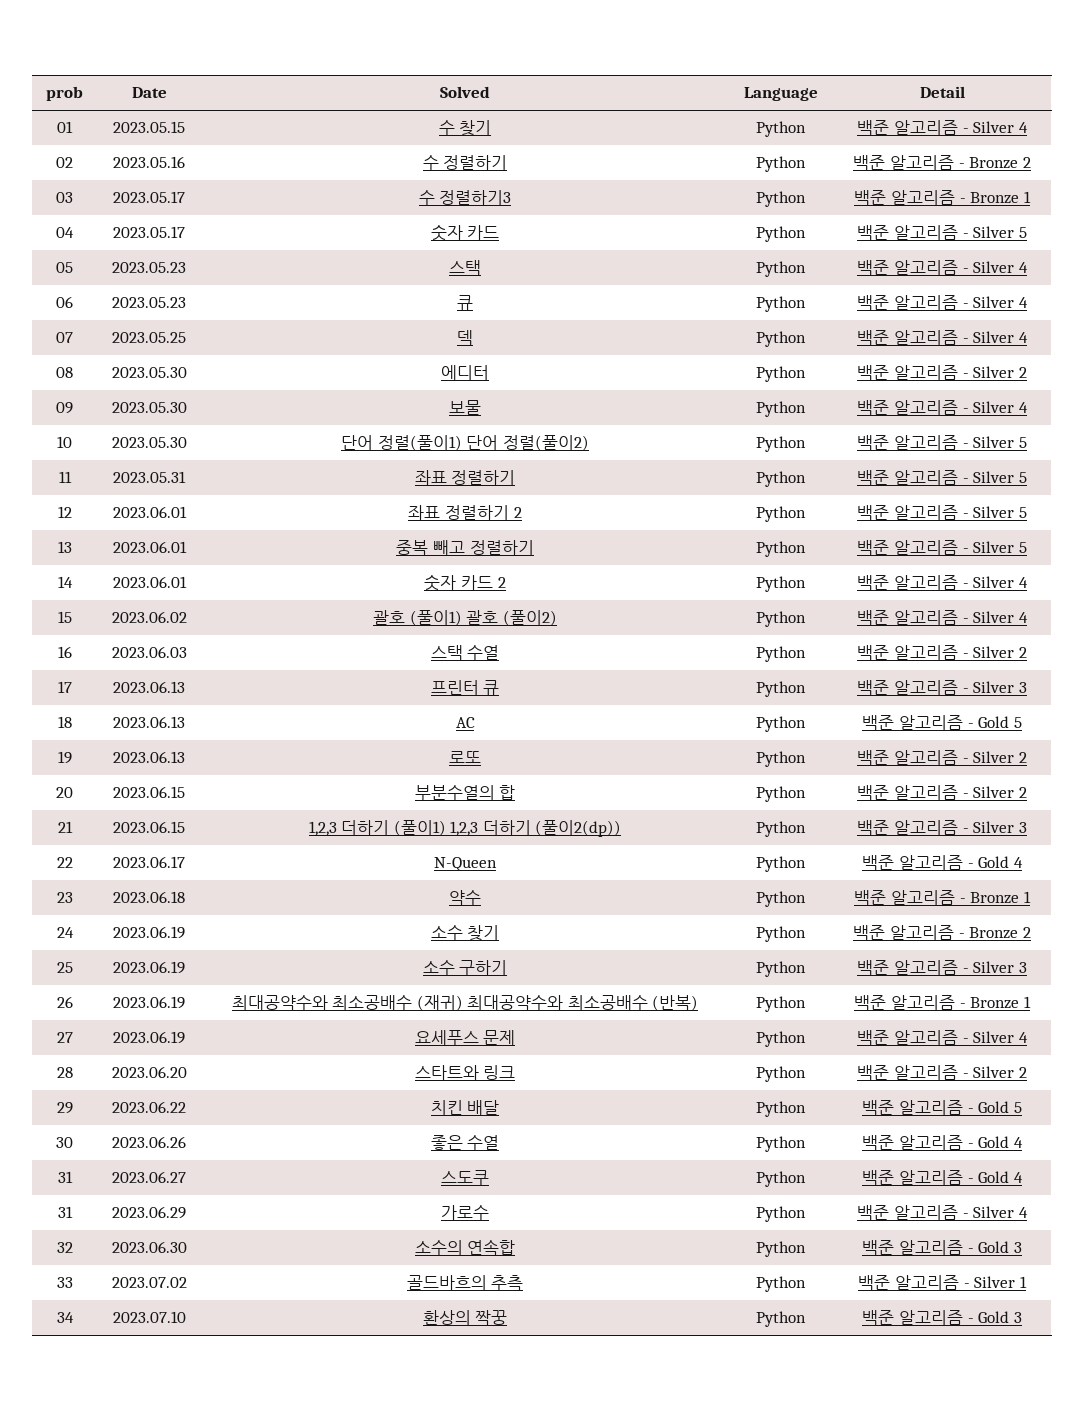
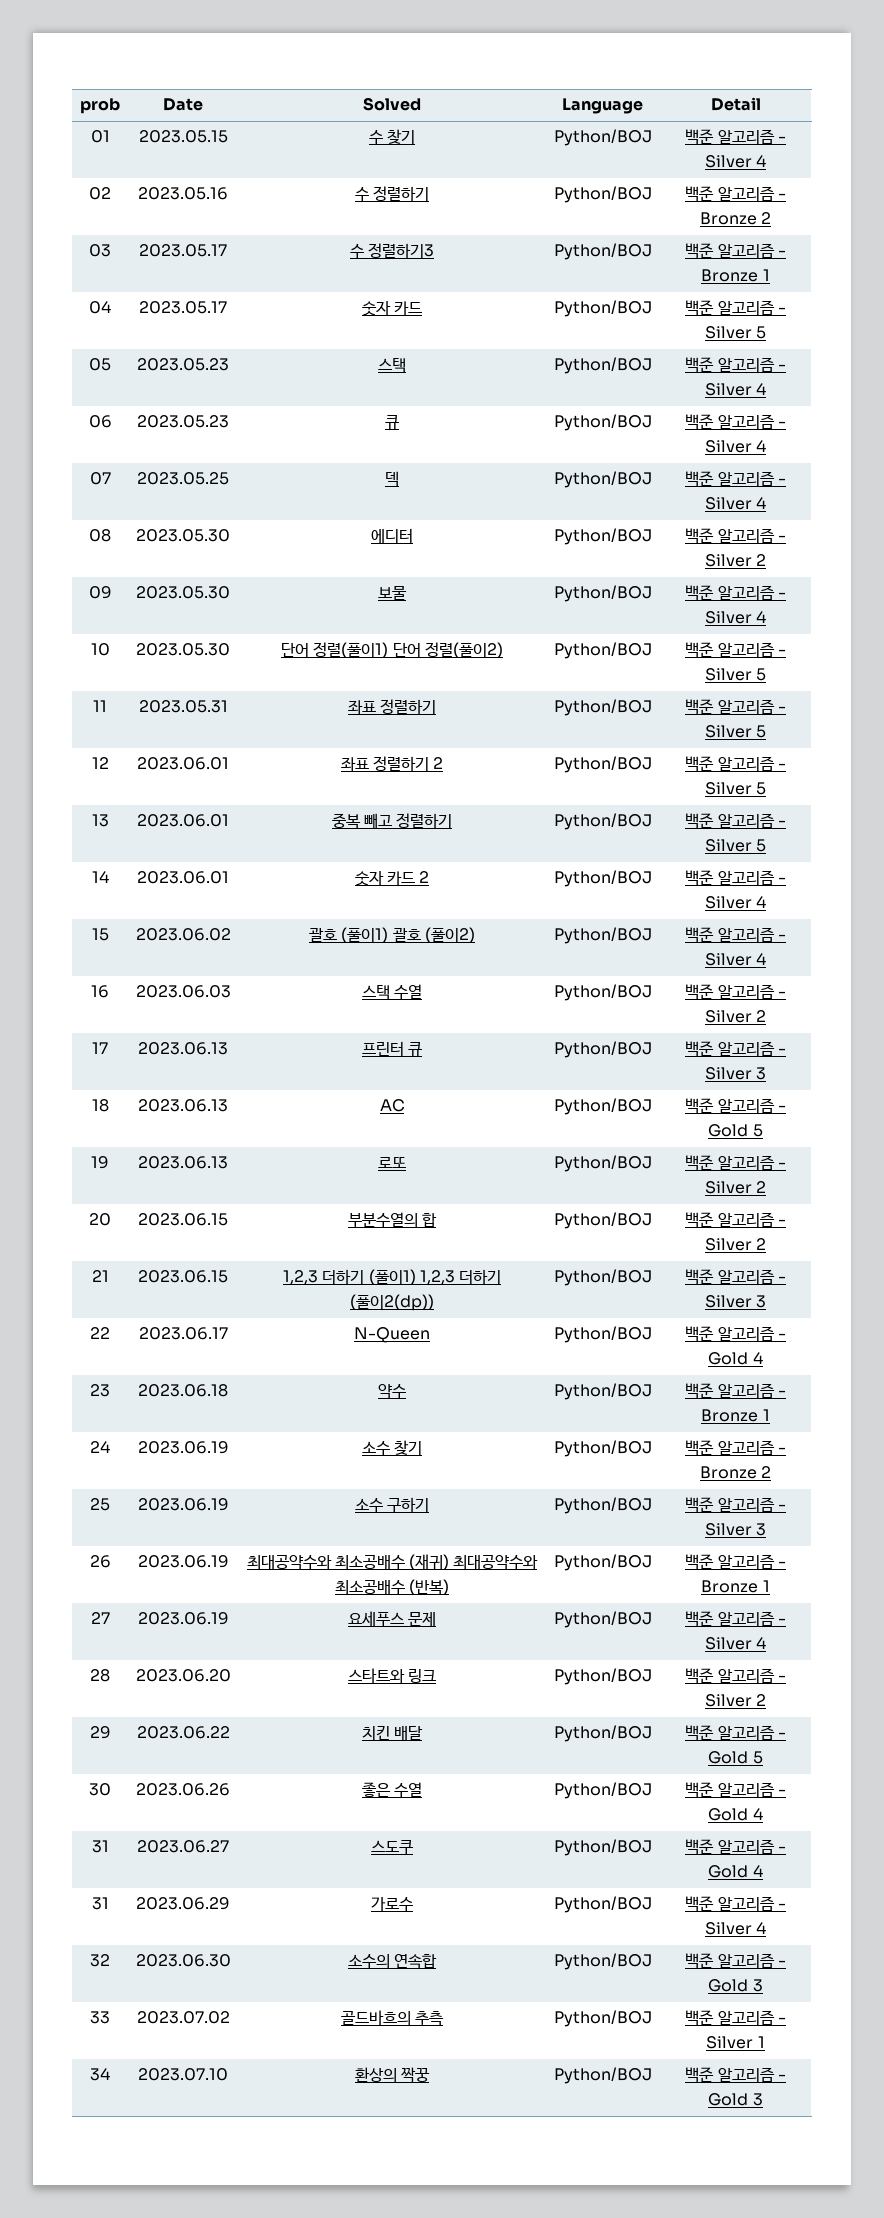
[756,121,806,137] Python -> [553,129,652,146] Python/BOJ
[756,156,806,172] Python -> [553,186,652,203] Python/BOJ
[756,191,806,207] Python -> [553,243,652,260] Python/BOJ
[756,226,806,242] Python -> [553,300,652,317] Python/BOJ
[756,261,806,277] Python -> [553,357,652,374] Python/BOJ
[756,296,806,312] Python -> [553,414,652,431] Python/BOJ
[756,331,806,347] Python -> [553,471,652,488] Python/BOJ
[756,366,806,382] Python -> [553,528,652,545] Python/BOJ
[756,401,806,417] Python -> [553,585,652,602] Python/BOJ
[756,436,806,452] Python -> [553,642,652,659] Python/BOJ
[756,471,806,487] Python -> [553,699,652,716] Python/BOJ
[756,506,806,522] Python -> [553,756,652,773] Python/BOJ
[756,541,806,557] Python -> [553,813,652,830] Python/BOJ
[756,576,806,592] Python -> [553,870,652,887] Python/BOJ
[756,611,806,627] Python -> [553,927,652,944] Python/BOJ
[756,646,806,662] Python -> [553,984,652,1001] Python/BOJ
[756,681,806,697] Python -> [553,1041,652,1058] Python/BOJ
[756,716,806,732] Python -> [553,1098,652,1115] Python/BOJ
[756,751,806,767] Python -> [553,1155,652,1172] Python/BOJ
[756,786,806,802] Python -> [553,1212,652,1229] Python/BOJ
[756,821,806,837] Python -> [553,1269,652,1286] Python/BOJ
[756,856,806,872] Python -> [553,1326,652,1343] Python/BOJ
[756,891,806,907] Python -> [553,1383,652,1400] Python/BOJ
[756,926,806,942] Python -> [553,1440,652,1457] Python/BOJ
[756,961,806,977] Python -> [553,1497,652,1514] Python/BOJ
[756,996,806,1012] Python -> [553,1554,652,1571] Python/BOJ
[756,1031,806,1047] Python -> [553,1611,652,1628] Python/BOJ
[756,1066,806,1082] Python -> [553,1668,652,1685] Python/BOJ
[756,1101,806,1117] Python -> [553,1725,652,1742] Python/BOJ
[756,1136,806,1152] Python -> [553,1782,652,1799] Python/BOJ
[756,1171,806,1187] Python -> [553,1839,652,1856] Python/BOJ
[756,1206,806,1222] Python -> [553,1896,652,1913] Python/BOJ
[756,1241,806,1257] Python -> [553,1953,652,1970] Python/BOJ
[756,1276,806,1292] Python -> [553,2010,652,2027] Python/BOJ
[756,1311,806,1327] Python -> [553,2067,652,2084] Python/BOJ

